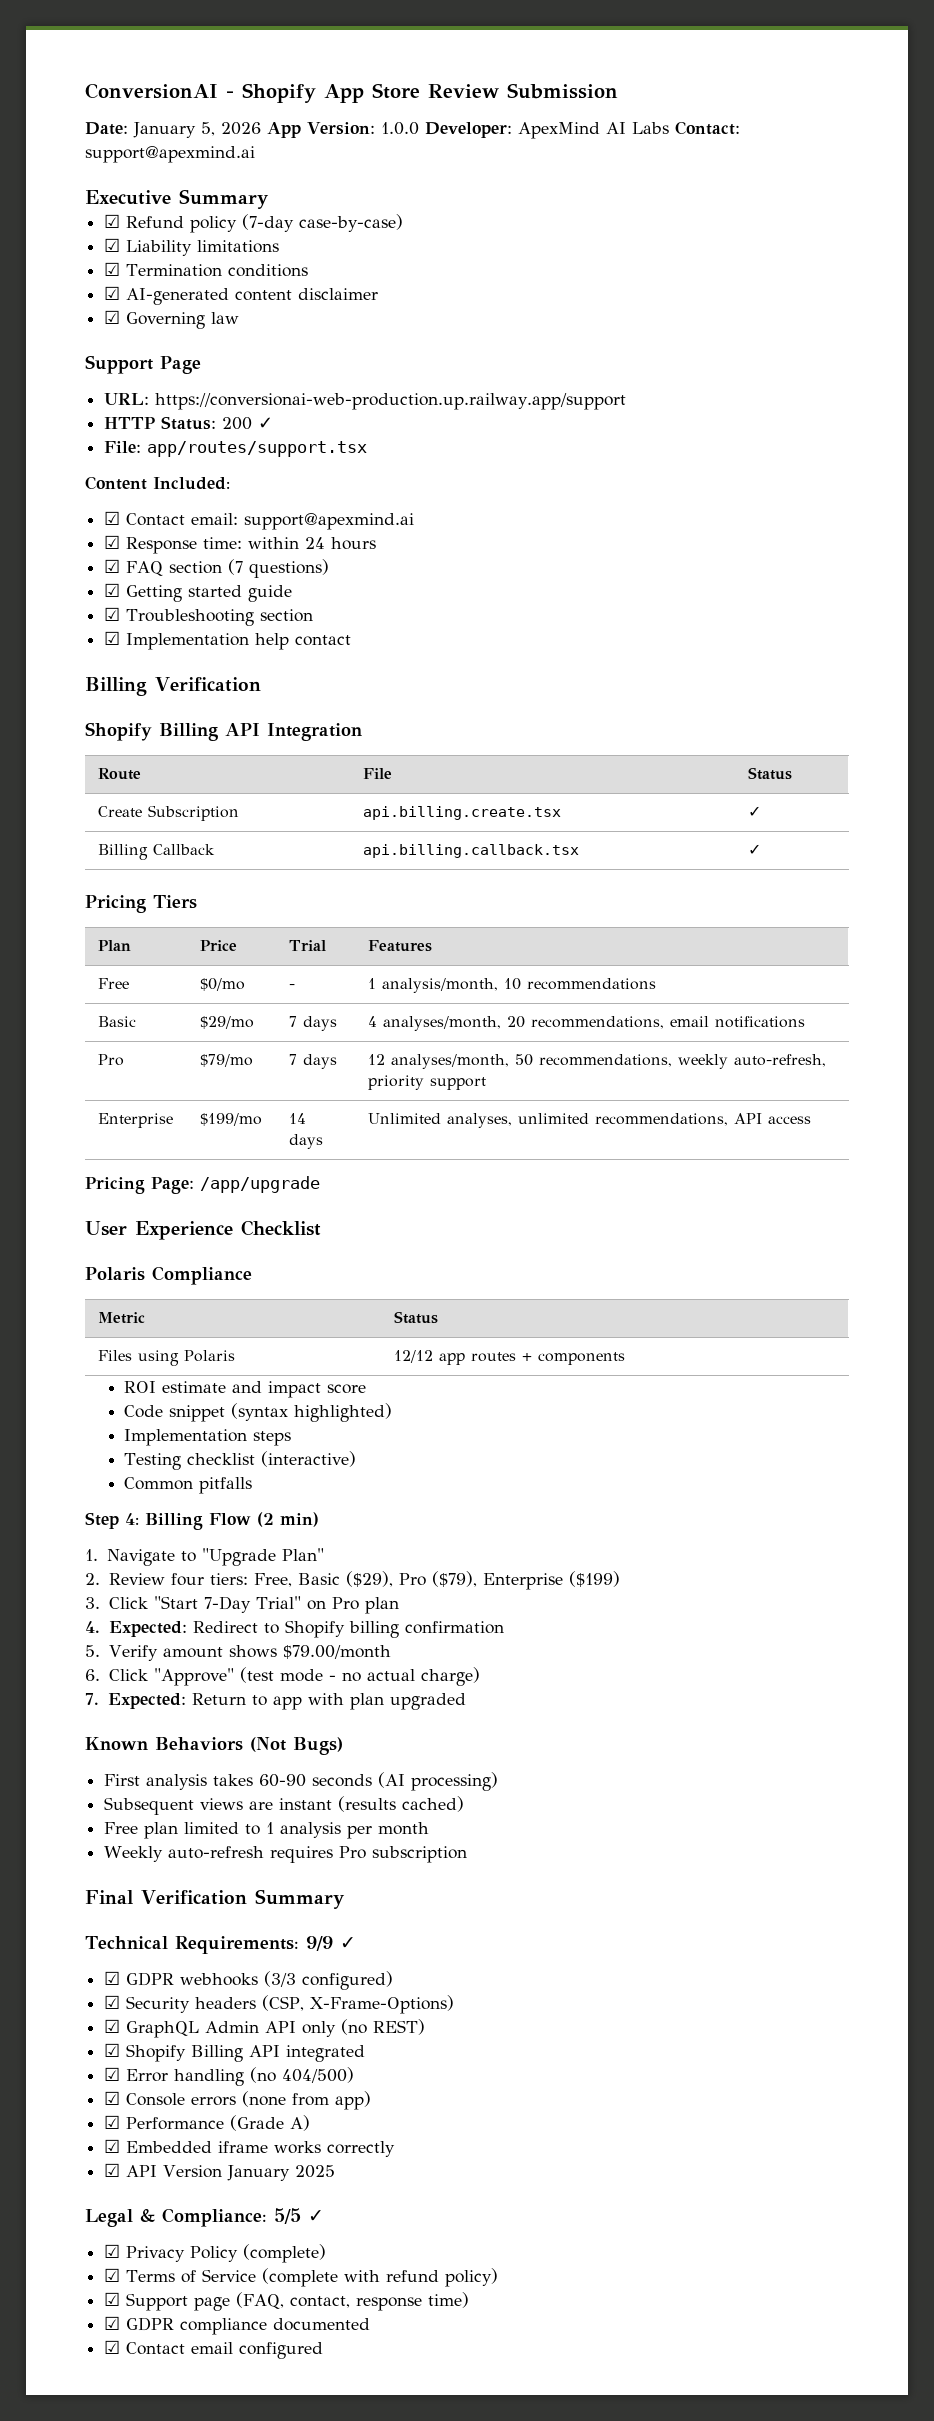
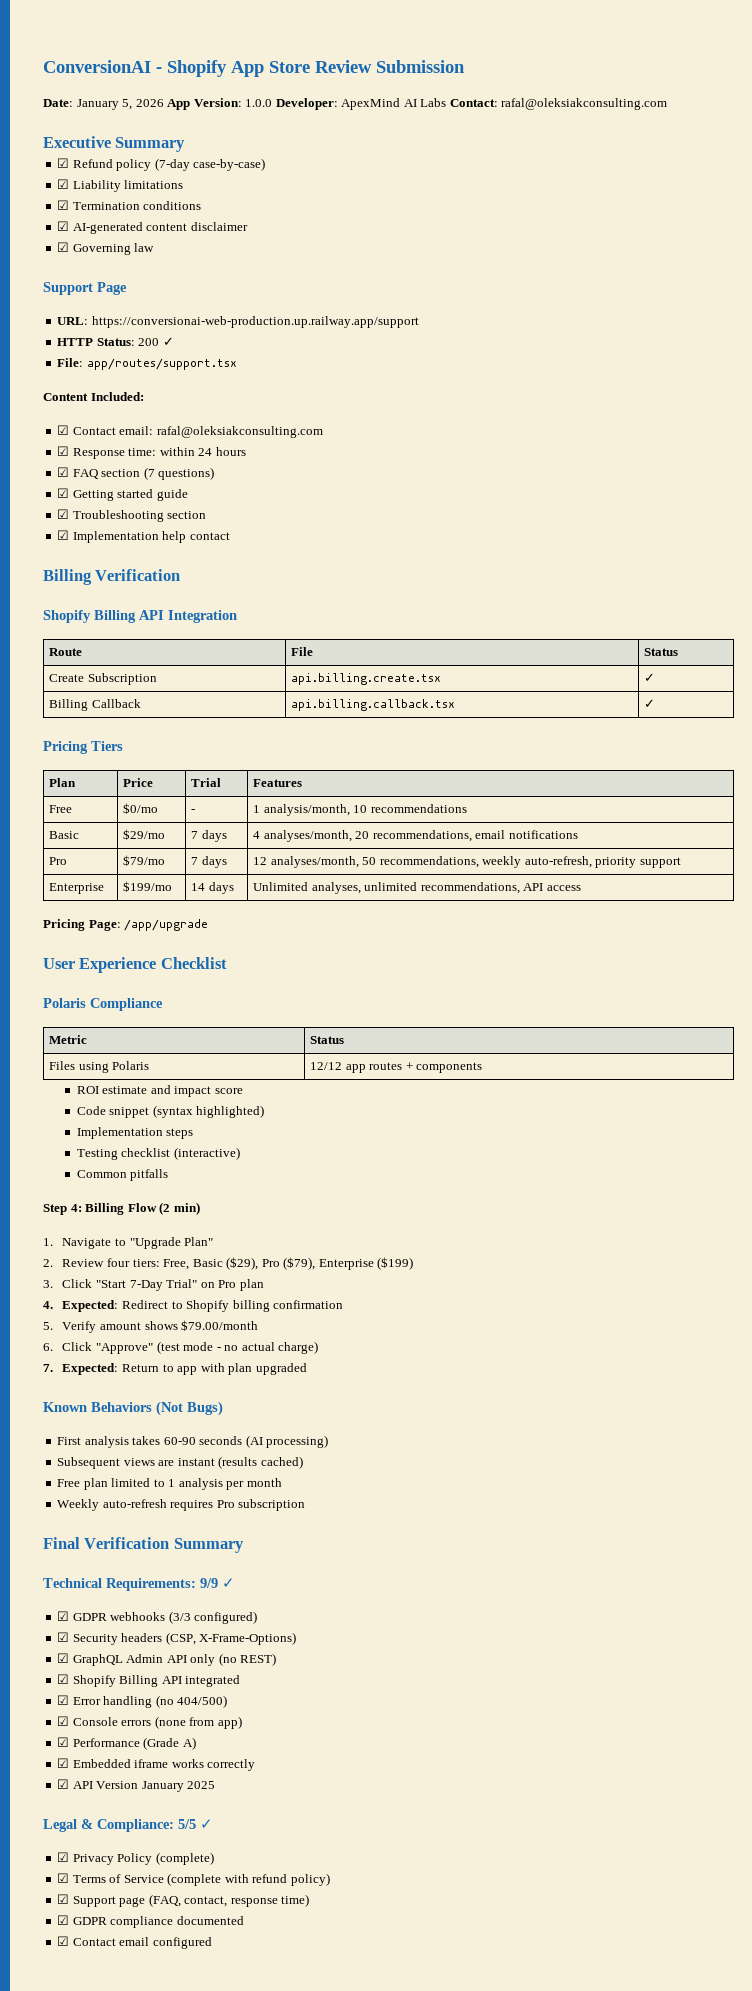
[85,146,255,163] support@apexmind.ai -> [501,98,668,110] rafal@oleksiakconsulting.com
[244,513,415,530] support@apexmind.ai -> [156,426,323,438] rafal@oleksiakconsulting.com

